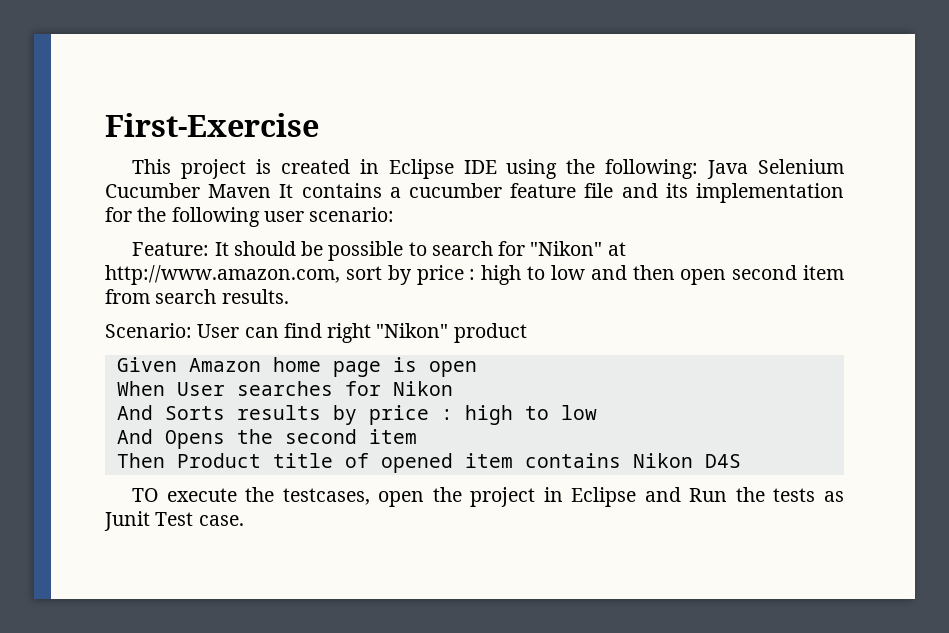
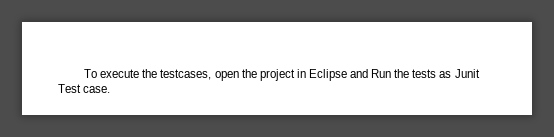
[105,113,319,137] [132,159,844,179] [105,183,844,203] [105,207,395,227] [132,241,626,261] [105,265,844,285] [105,289,289,304] [105,323,527,343] [116,357,477,377] [116,381,453,396] [116,405,597,425] [116,429,417,449] [116,453,741,473] [132,488,159,502] First-Exercise // This project is created in Eclipse IDE using the following: Java Selenium Cucumber Maven It contains a cucumber feature file and its implementation for the following user scenario: // Feature: It should be possible to search for "Nikon" at http://www.amazon.com, sort by price : high to low and then open second item from search results. // Scenario: User can find right "Nikon" product // Given Amazon home page is open // When User searches for Nikon // And Sorts results by price : high to low // And Opens the second item // Then Product title of opened item contains Nikon D4S // TO -> [84,69,98,78] To

